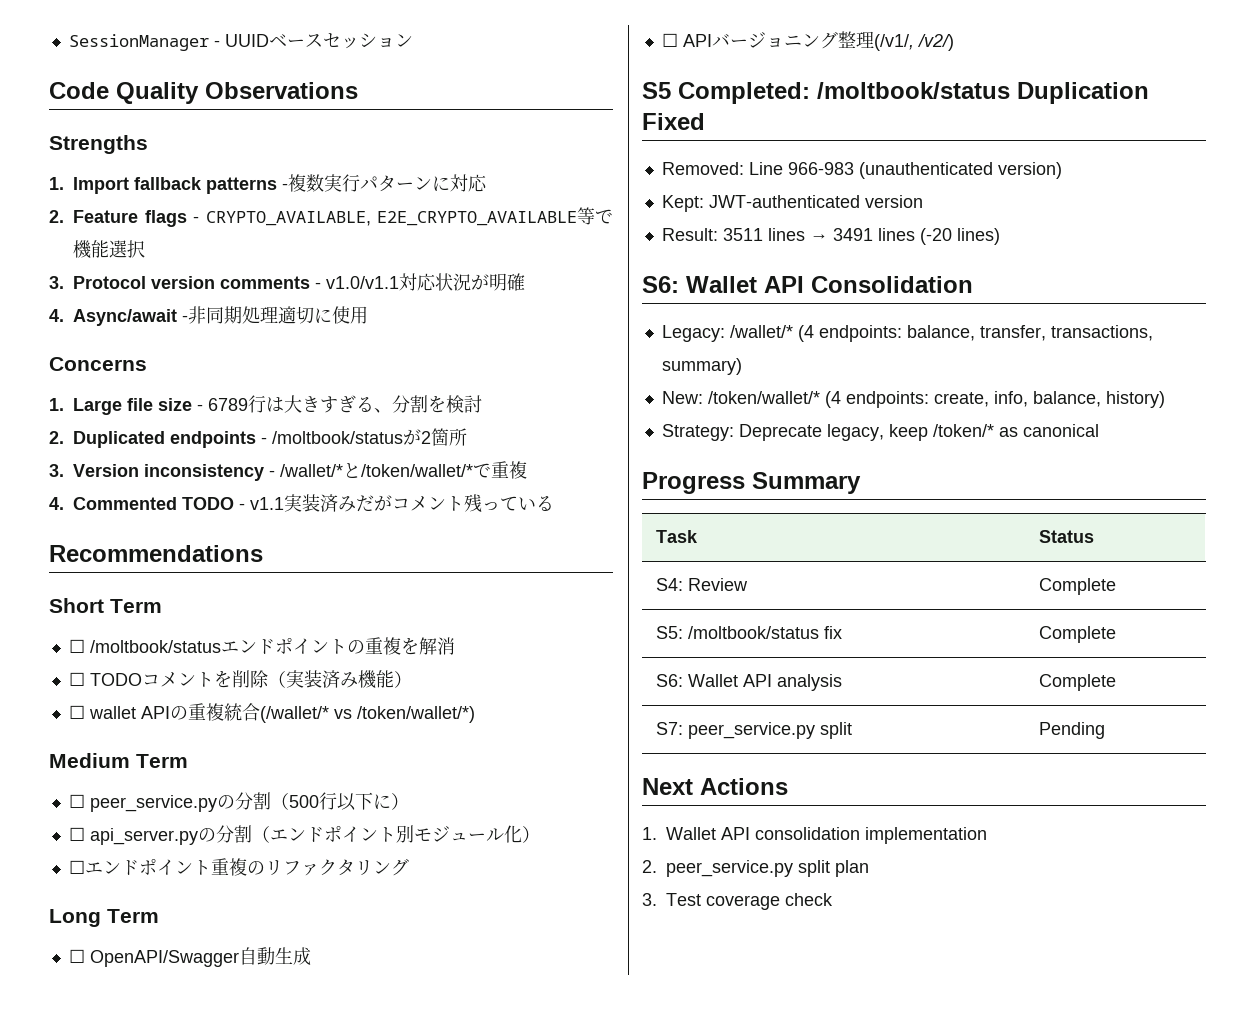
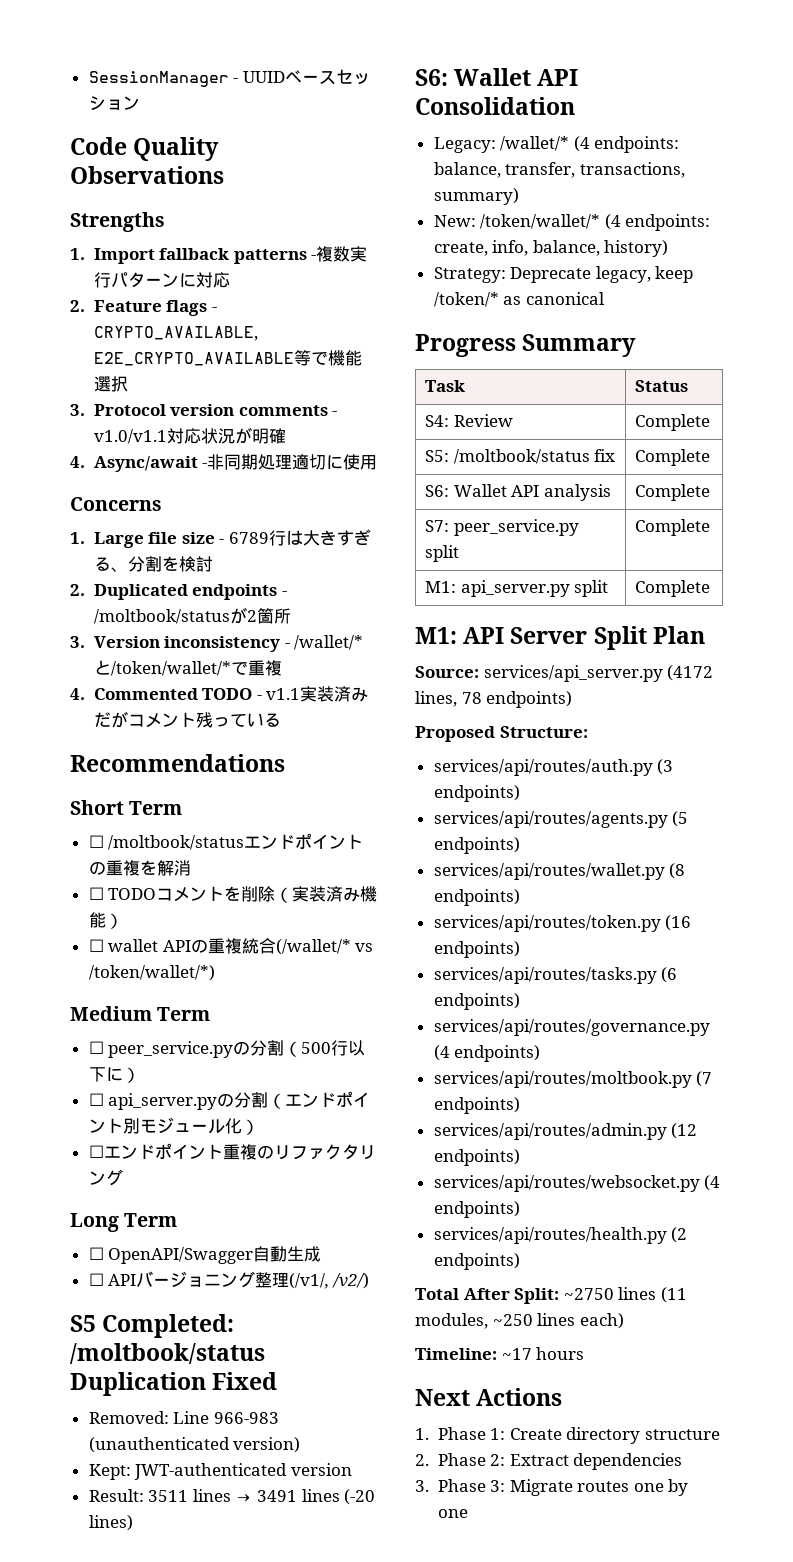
[1039,722,1106,739] [642,778,788,795] [642,827,987,844] [642,860,869,877] [642,893,833,910] Pending // Next Actions // 1. Wallet API consolidation implementation // 2. peer_service.py split plan // 3. Test coverage check -> [635,519,711,536] [425,580,609,597] [635,580,711,597] [415,626,705,650] [415,665,714,682] [415,691,573,708] [415,726,588,742] [433,759,674,776] [433,785,520,802] [433,811,689,828] [433,837,520,854] [433,863,686,880] [433,889,520,906] [433,915,692,932] [433,941,520,958] [433,967,678,984] [433,993,520,1010] [433,1019,710,1036] [433,1045,541,1062] [433,1071,713,1088] [433,1097,520,1114] [433,1123,698,1140] [433,1149,520,1166] [433,1175,721,1192] [433,1201,520,1218] [433,1227,688,1244] [433,1253,520,1270] [415,1287,687,1304] [415,1313,624,1329] [415,1347,585,1360] [415,1388,563,1406] [415,1427,720,1444] [415,1453,683,1470] [415,1479,689,1496] [437,1509,468,1518] Complete // M1: api_server.py split | Complete // M1: API Server Split Plan // Source: services/api_server.py (4172 lines, 78 endpoints) // Proposed Structure: // services/api/routes/auth.py (3 endpoints) // services/api/routes/agents.py (5 endpoints) // services/api/routes/wallet.py (8 endpoints) // services/api/routes/token.py (16 endpoints) // services/api/routes/tasks.py (6 endpoints) // services/api/routes/governance.py (4 endpoints) // services/api/routes/moltbook.py (7 endpoints) // services/api/routes/admin.py (12 endpoints) // services/api/routes/websocket.py (4 endpoints) // services/api/routes/health.py (2 endpoints) // Total After Split: ~2750 lines (11 modules, ~250 lines each) // Timeline: ~17 hours // Next Actions // 1. Phase 1: Create directory structure // 2. Phase 2: Extract dependencies // 3. Phase 3: Migrate routes one by one

